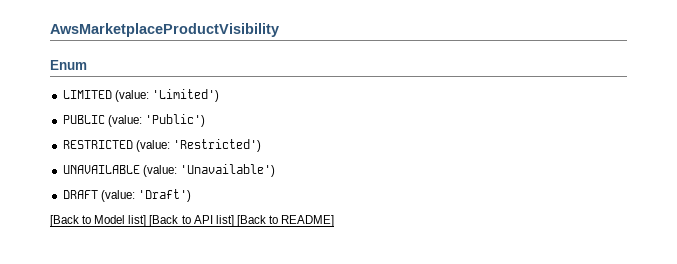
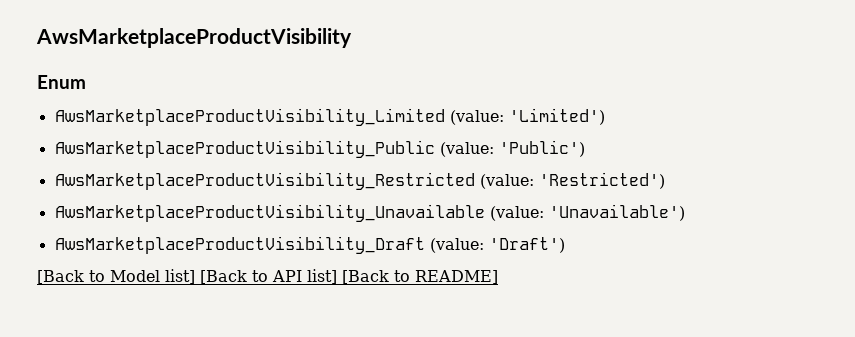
[62,90,112,99] LIMITED -> [54,108,445,126] AwsMarketplaceProductVisibility_Limited
[62,115,105,124] PUBLIC -> [54,140,435,158] AwsMarketplaceProductVisibility_Public
[62,140,133,149] RESTRICTED -> [54,172,475,190] AwsMarketplaceProductVisibility_Restricted
[62,165,140,174] UNAVAILABLE -> [54,204,485,222] AwsMarketplaceProductVisibility_Unavailable
[62,190,98,199] DRAFT -> [54,236,425,254] AwsMarketplaceProductVisibility_Draft

